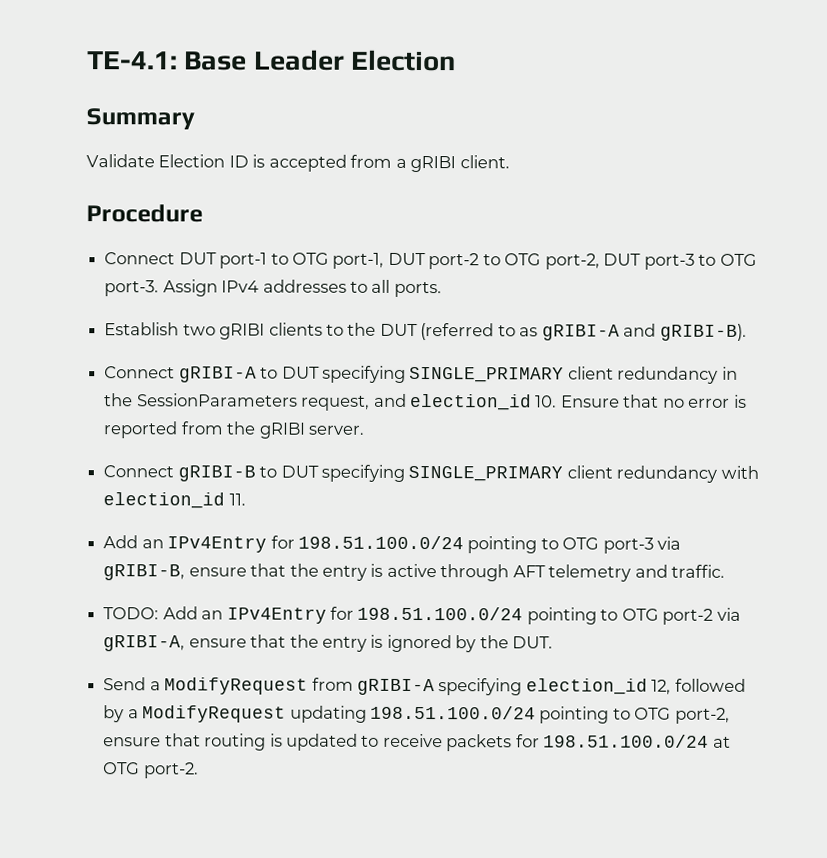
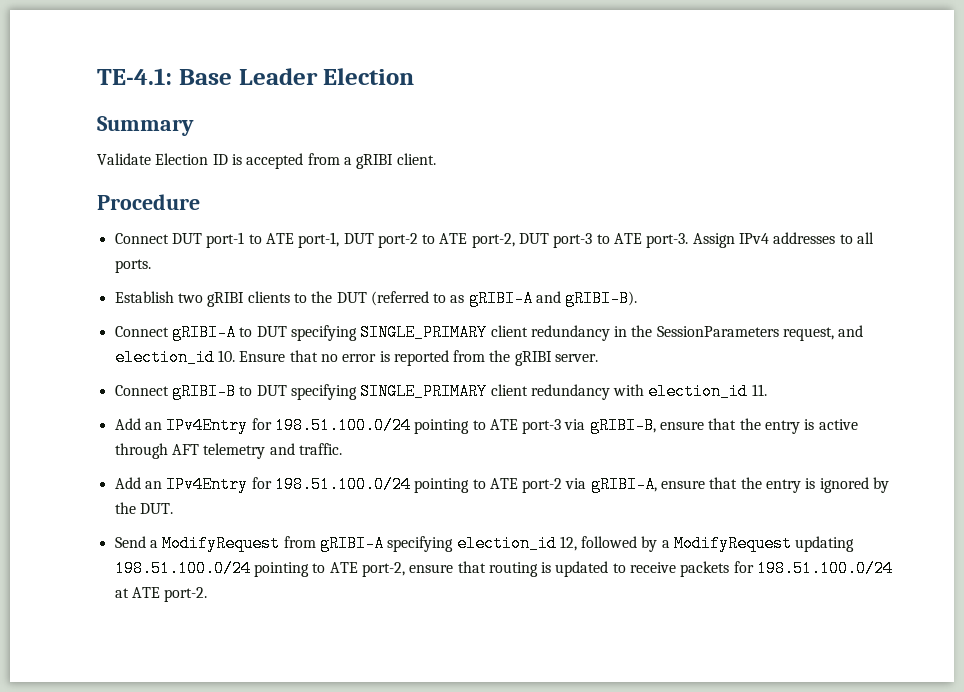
[291,252,329,265] OTG -> [265,233,294,244] ATE
[504,253,542,266] OTG -> [439,233,468,244] ATE
[719,253,757,266] OTG -> [614,233,643,244] ATE
[562,537,600,550] OTG -> [489,419,518,430] ATE
[103,606,659,625] TODO: Add an IPv4Entry for 198.51.100.0/24 pointing to OTG -> [114,476,518,493] Add an IPv4Entry for 198.51.100.0/24 pointing to ATE
[634,707,672,720] OTG -> [329,562,358,573] ATE
[103,762,141,775] OTG -> [131,587,160,598] ATE

